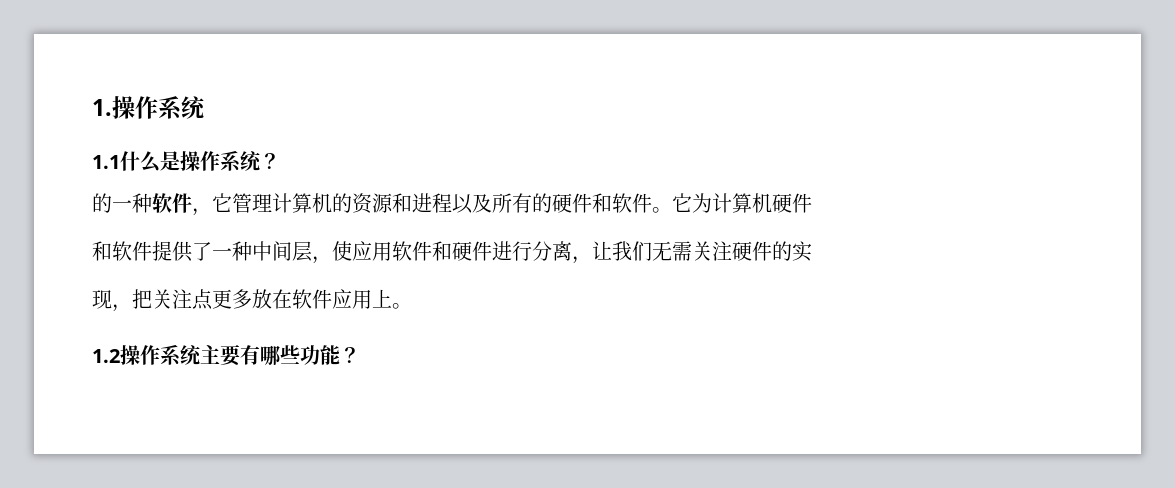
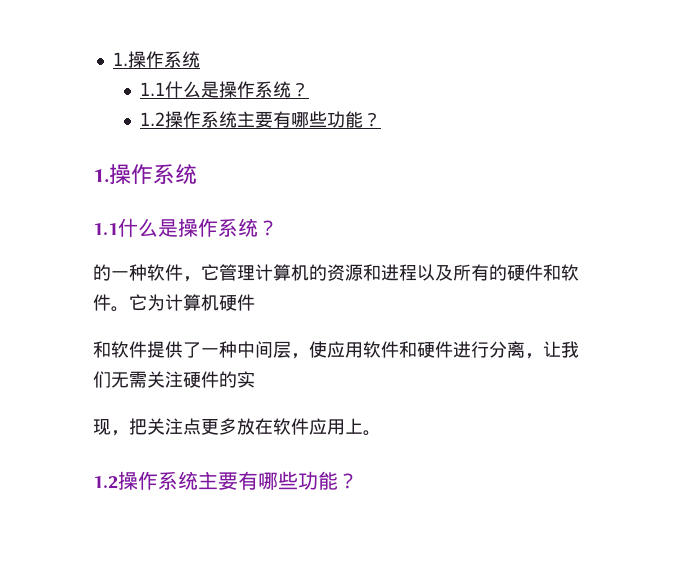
[92,96,206,120] [92,150,280,173] 1.操作系统 // 1.1什么是操作系统？ -> [112,51,200,68] [139,81,309,98] [139,111,381,128] [93,164,197,184] [93,218,278,237] 1.操作系统 // 1.1什么是操作系统？ // 1.2操作系统主要有哪些功能？ // 1.操作系统 // 1.1什么是操作系统？

